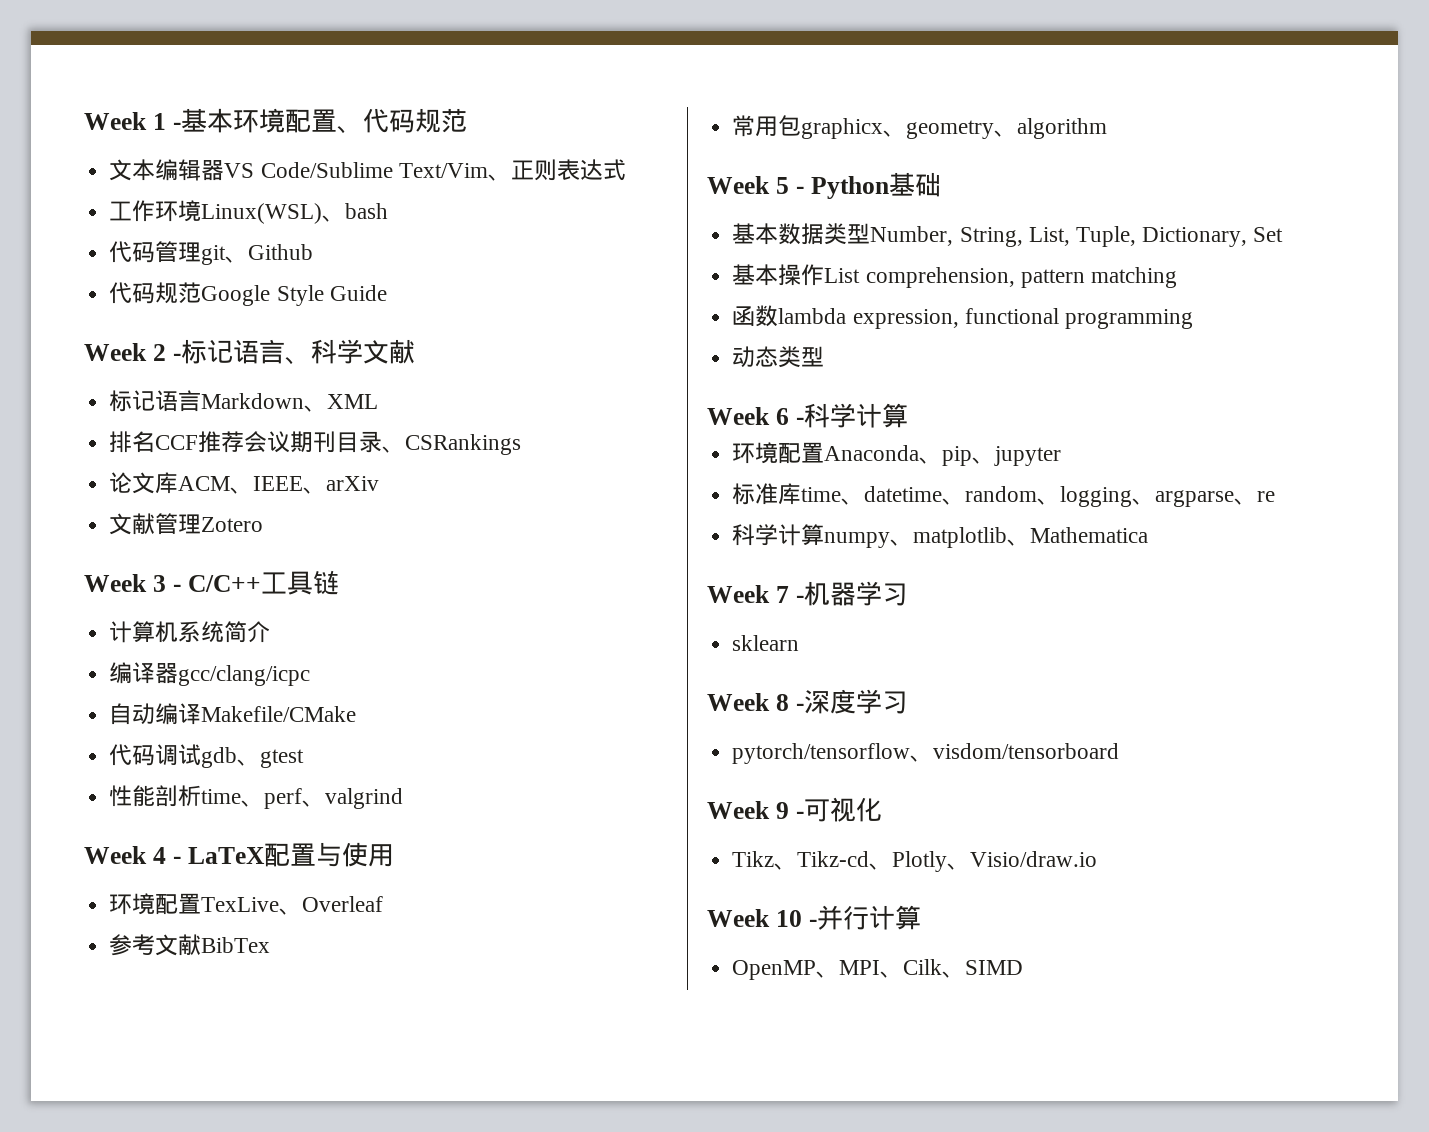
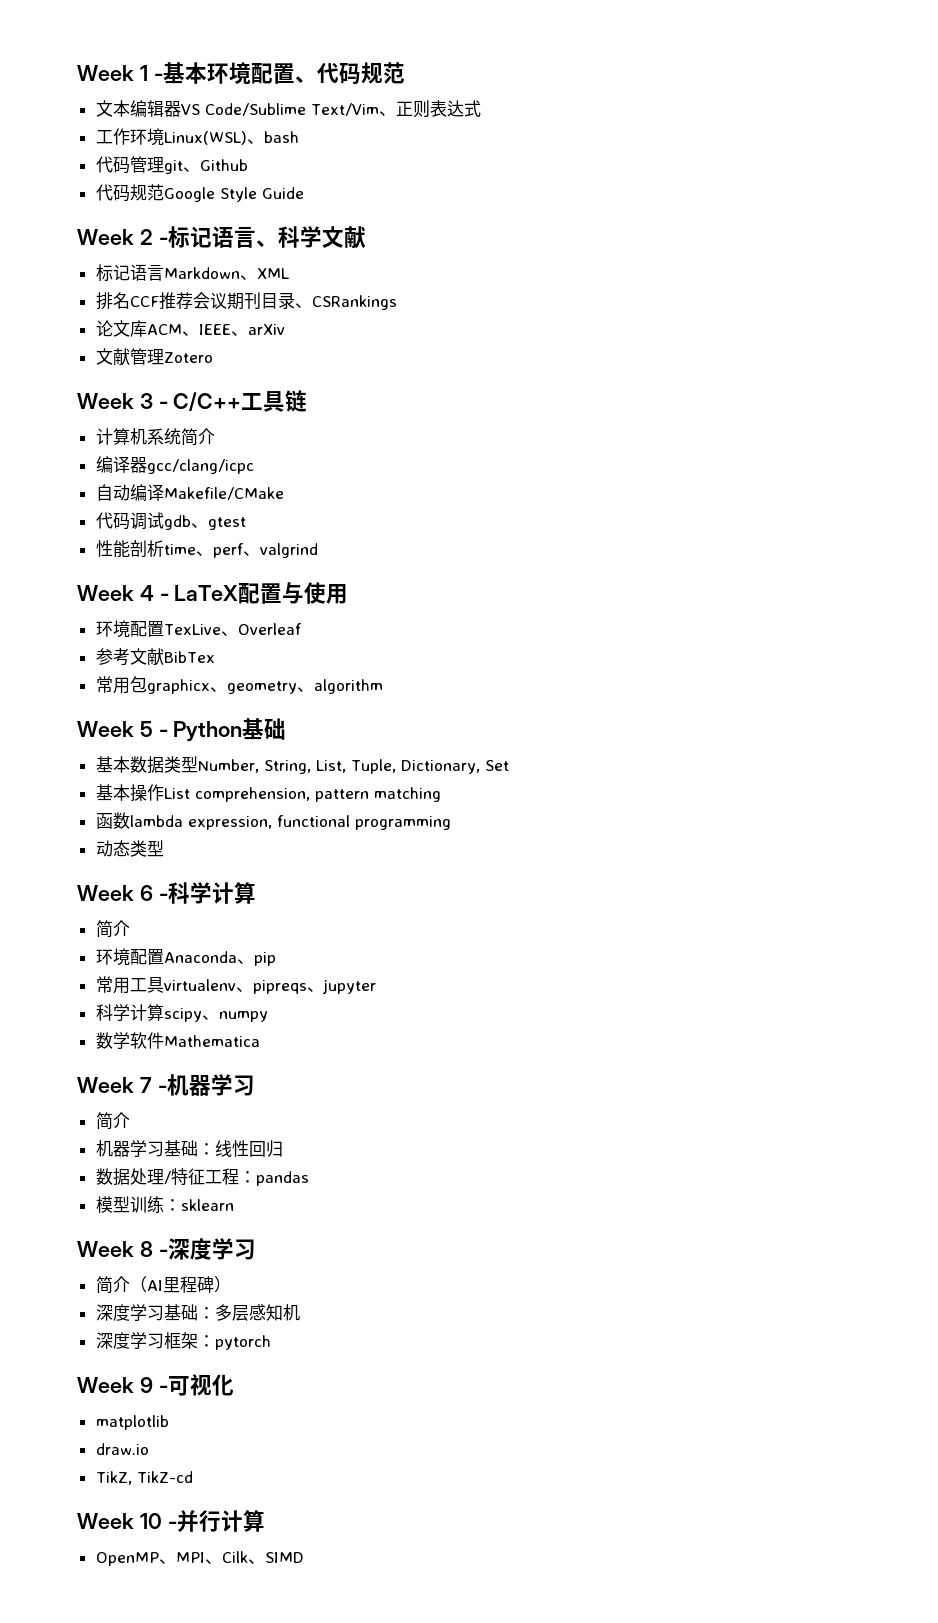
(908, 415) none -> [95,920,130,938] // 简介
[972,446,1062,466] [732,483,1276,507] [732,524,825,546] 、jupyter // 标准库time、datetime、random、logging、argparse、re // 科学计算 -> [95,976,376,994] [95,1004,219,1022] // 常用工具virtualenv、pipreqs、jupyter // 科学计算scipy、
[890,527,1031,548] 、matplotlib、 -> [95,1032,164,1049] // 数学软件
(908, 594) none -> [95,1112,130,1130] [95,1140,283,1157] [95,1168,309,1186] [95,1196,181,1213] 简介 // 机器学习基础：线性回归 // 数据处理/特征工程：pandas // 模型训练：
[732,743,1120,764] pytorch/tensorflow、visdom/tensorboard -> [95,1276,231,1294] [95,1304,300,1321] [95,1332,271,1350] 简介（AI里程碑） // 深度学习基础：多层感知机 // 深度学习框架：pytorch
[732,851,1098,872] Tikz、Tikz-cd、Plotly、Visio/draw.io -> [95,1415,169,1430] [95,1443,149,1455] [95,1471,193,1485] matplotlib // draw.io // TikZ, TikZ-cd

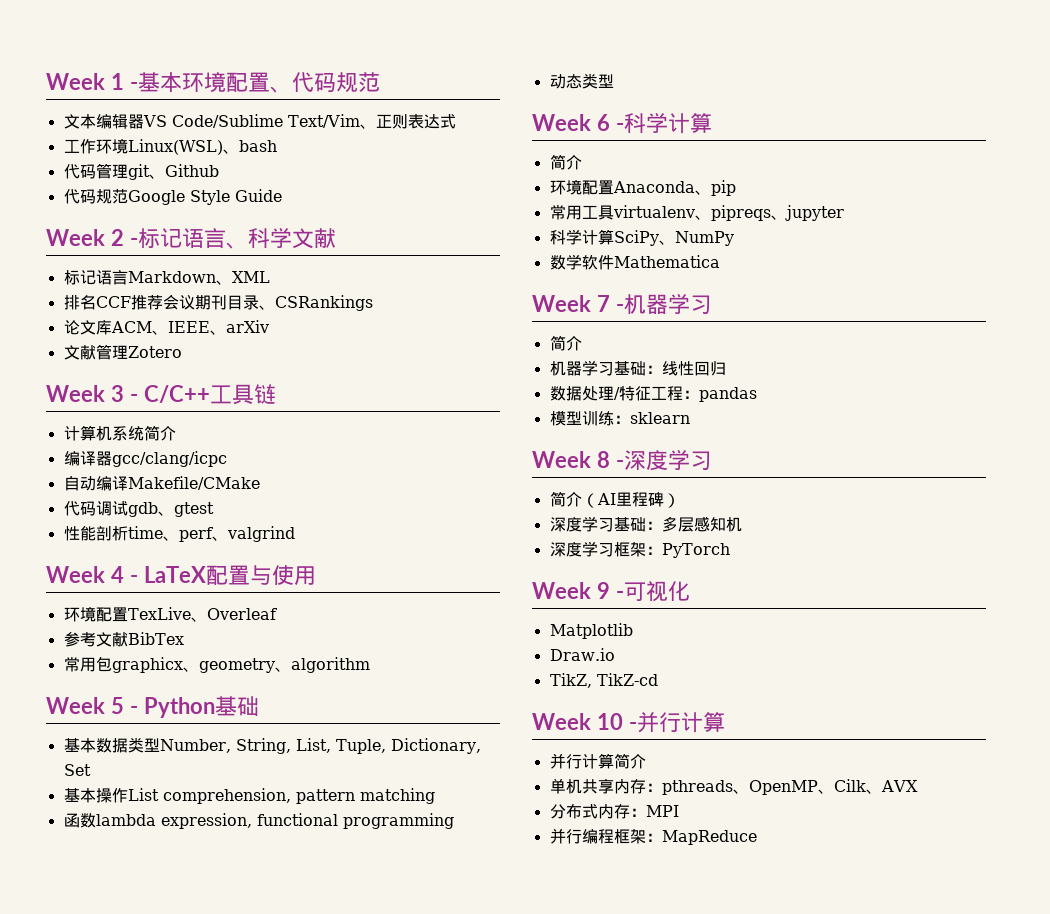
[163,1008,268,1022] scipy、numpy -> [613,230,734,246] SciPy、NumPy
[214,1335,271,1350] pytorch -> [661,543,730,558] PyTorch
[95,1415,169,1430] [95,1443,149,1455] matplotlib // draw.io -> [549,623,633,639] [549,648,615,661] Matplotlib // Draw.io
[95,1551,304,1566] OpenMP、MPI、Cilk、SIMD -> [549,753,646,769] [549,778,918,795] [549,803,679,819] [549,828,757,845] 并行计算简介 // 单机共享内存：pthreads、OpenMP、Cilk、AVX // 分布式内存：MPI // 并行编程框架：MapReduce

